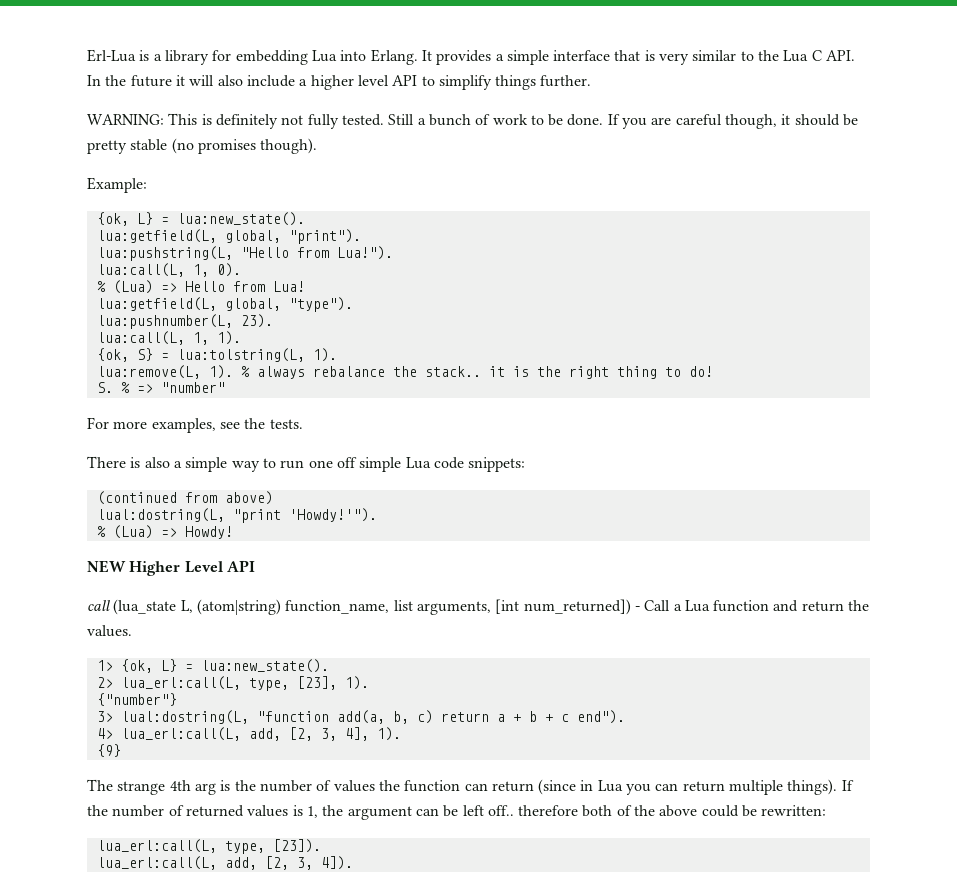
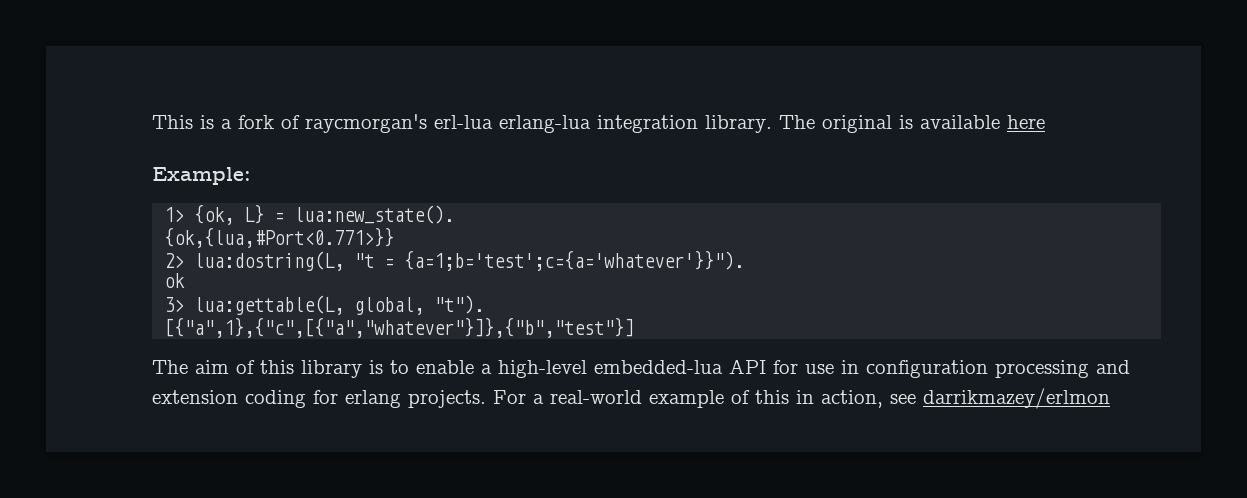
[87,49,136,62] Erl-Lua -> [152,115,193,129] This
[164,49,856,65] [87,75,592,90] [87,113,859,129] [87,138,318,154] [87,177,147,193] [96,212,305,226] [96,229,361,244] [96,246,393,261] [96,263,241,277] [96,280,305,294] [96,297,353,312] [96,314,273,329] [96,331,241,345] [96,348,337,362] [96,365,713,379] [96,382,225,393] [87,417,303,433] [87,456,526,472] [96,491,273,505] [96,508,377,523] [96,525,233,539] [87,560,255,576] [87,599,870,615] [87,625,132,637] library for embedding Lua into Erlang. It provides a simple interface that is very similar to the Lua C API. In the future it will also include a higher level API to simplify things further. // WARNING: This is definitely not fully tested. Still a bunch of work to be done. If you are careful though, it should be pretty stable (no promises though). // Example: // {ok, L} = lua:new_state(). // lua:getfield(L, global, "print"). // lua:pushstring(L, "Hello from Lua!"). // lua:call(L, 1, 0). // % (Lua) => Hello from Lua! // lua:getfield(L, global, "type"). // lua:pushnumber(L, 23). // lua:call(L, 1, 1). // {ok, S} = lua:tolstring(L, 1). // lua:remove(L, 1). % always rebalance the stack.. it is the right thing to do! // S. % => "number" // For more examples, see the tests. // There is also a simple way to run one off simple Lua code snippets: // (continued from above) // lual:dostring(L, "print 'Howdy!'"). // % (Lua) => Howdy! // NEW Higher Level API // call (lua_state L, (atom|string) function_name, list arguments, [int num_returned]) - Call a Lua function and return the values. -> [238,114,1045,133] [152,167,251,185] fork of raycmorgan's erl-lua erlang-lua integration library. The original is available here // Example:
(329, 666) none -> [164,227,395,248] // {ok,{lua,#Port<0.771>}}
[120,676,369,691] [96,693,177,706] [96,710,625,724] [96,727,401,741] [96,744,121,757] [87,779,854,795] [87,805,827,820] [96,839,321,854] [96,856,353,870] lua_erl:call(L, type, [23], 1). // {"number"} // 3> lual:dostring(L, "function add(a, b, c) return a + b + c end"). // 4> lua_erl:call(L, add, [2, 3, 4], 1). // {9} // The strange 4th arg is the number of values the function can return (since in Lua you can return multiple things). If the number of returned values is 1, the argument can be left off.. therefore both of the above could be rewritten: // lua_erl:call(L, type, [23]). // lua_erl:call(L, add, [2, 3, 4]). -> [194,250,745,271] [164,273,186,288] [164,295,485,315] [164,317,635,338] [152,359,1130,378] [152,388,1110,409] lua:dostring(L, "t = {a=1;b='test';c={a='whatever'}}"). // ok // 3> lua:gettable(L, global, "t"). // [{"a",1},{"c",[{"a","whatever"}]},{"b","test"}] // The aim of this library is to enable a high-level embedded-lua API for use in configuration processing and extension coding for erlang projects. For a real-world example of this in action, see darrikmazey/erlmon

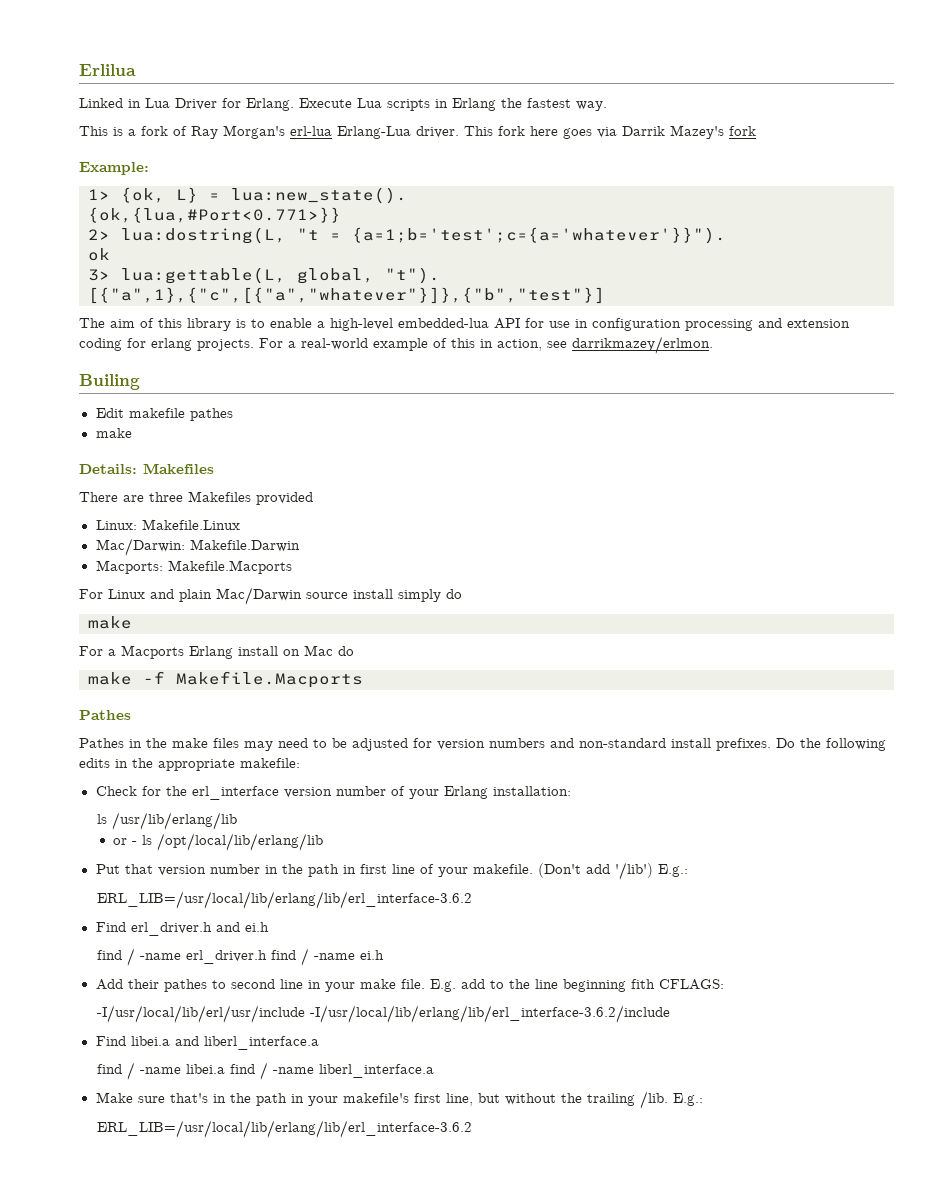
(152, 122) none -> [79,64,136,76] [79,98,607,111] Erlilua // Linked in Lua Driver for Erlang. Execute Lua scripts in Erlang the fastest way. //
[305,114,1045,133] raycmorgan's erl-lua erlang-lua integration library. The original is available here -> [191,125,756,139] Ray Morgan's erl-lua Erlang-Lua driver. This fork here goes via Darrik Mazey's fork
[923,388,1110,409] darrikmazey/erlmon -> [572,336,713,354] [79,374,140,390] [95,408,233,421] [95,428,132,438] [79,463,214,474] [79,491,313,505] [95,519,240,530] [95,538,300,556] [95,560,292,574] [79,587,462,605] [88,616,132,629] [79,645,354,659] [88,671,363,688] [79,710,131,720] [79,738,886,751] [79,758,300,771] [95,786,571,800] [96,812,237,830] [113,833,324,851] [95,862,688,880] [96,891,472,909] [95,922,269,936] [96,948,384,966] [95,979,724,992] [96,1005,670,1023] [95,1036,319,1050] [96,1062,434,1080] [95,1091,703,1109] [96,1120,472,1138] darrikmazey/erlmon. // Builing // Edit makefile pathes // make // Details: Makefiles // There are three Makefiles provided // Linux: Makefile.Linux // Mac/Darwin: Makefile.Darwin // Macports: Makefile.Macports // For Linux and plain Mac/Darwin source install simply do // make // For a Macports Erlang install on Mac do // make -f Makefile.Macports // Pathes // Pathes in the make files may need to be adjusted for version numbers and non-standard install prefixes. Do the following edits in the appropriate makefile: // Check for the erl_interface version number of your Erlang installation: // ls /usr/lib/erlang/lib // or - ls /opt/local/lib/erlang/lib // Put that version number in the path in first line of your makefile. (Don't add '/lib') E.g.: // ERL_LIB=/usr/local/lib/erlang/lib/erl_interface-3.6.2 // Find erl_driver.h and ei.h // find / -name erl_driver.h find / -name ei.h // Add their pathes to second line in your make file. E.g. add to the line beginning fith CFLAGS: // -I/usr/local/lib/erl/usr/include -I/usr/local/lib/erlang/lib/erl_interface-3.6.2/include // Find libei.a and liberl_interface.a // find / -name libei.a find / -name liberl_interface.a // Make sure that's in the path in your makefile's first line, but without the trailing /lib. E.g.: // ERL_LIB=/usr/local/lib/erlang/lib/erl_interface-3.6.2

